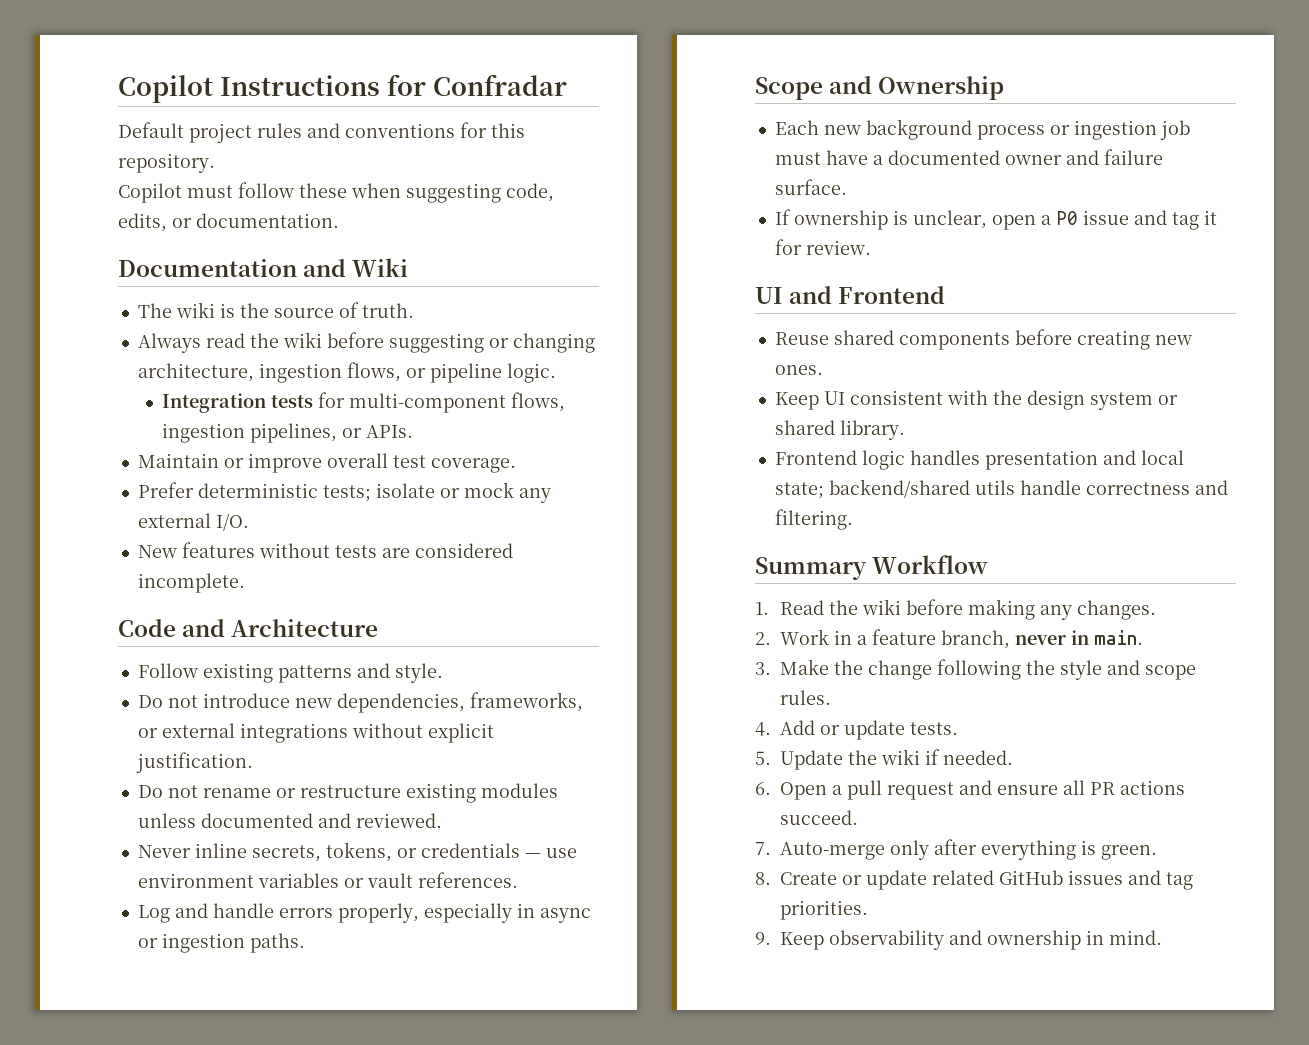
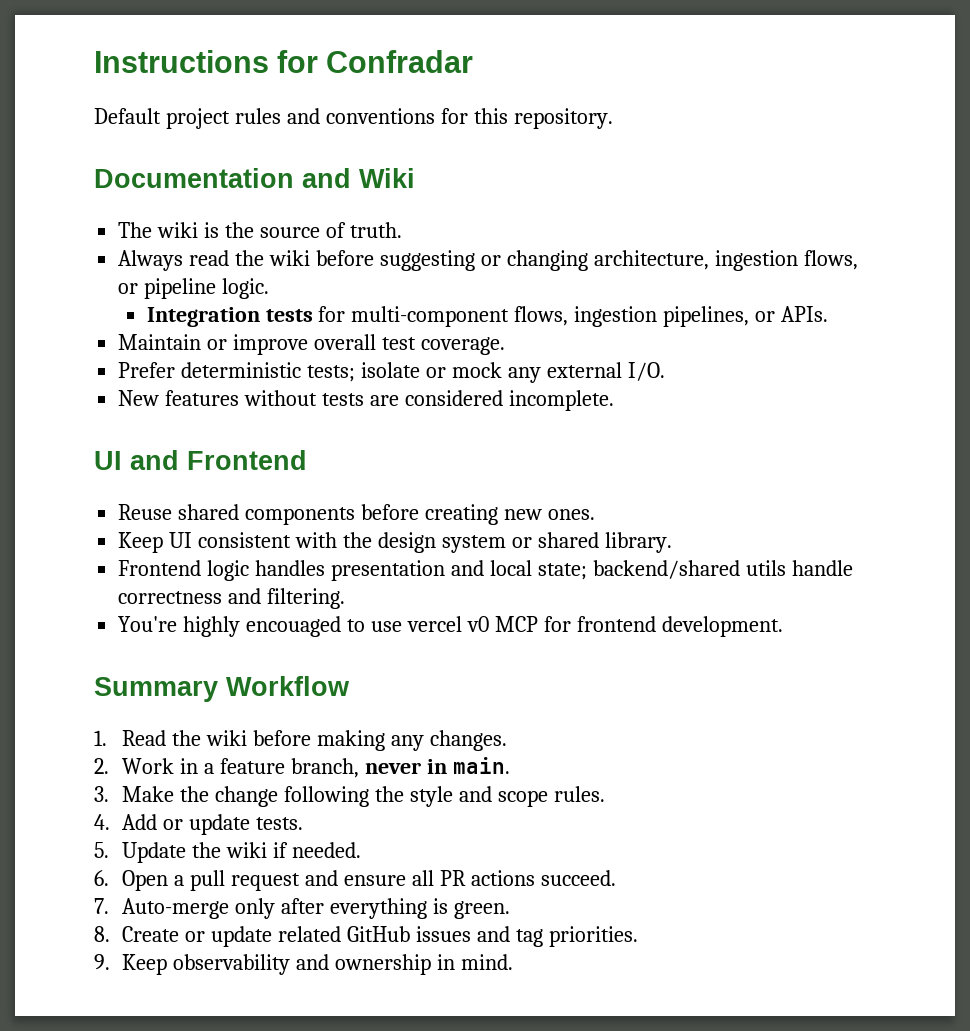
[118,75,213,103] Copilot -> (94, 61) none
[118,182,554,203] [118,213,339,232] // Copilot must follow these when suggesting code, edits, or documentation. -> (613, 118) none
[118,619,379,637] [137,663,443,683] [137,692,583,713] [137,723,494,743] [135,752,253,773] [137,783,558,803] [137,813,442,828] [137,842,577,862] [137,872,518,888] [137,903,591,923] [137,933,305,953] [755,76,1005,100] [774,119,1190,140] [774,149,1163,165] [774,179,847,195] [774,209,1217,230] [774,239,871,255] // Code and Architecture // Follow existing patterns and style. // Do not introduce new dependencies, frameworks, or external integrations without explicit justification. // Do not rename or restructure existing modules unless documented and reviewed. // Never inline secrets, tokens, or credentials — use environment variables or vault references. // Log and handle errors properly, especially in async or ingestion paths. // Scope and Ownership // Each new background process or ingestion job must have a documented owner and failure surface. // If ownership is unclear, open a P0 issue and tag it for review. -> (614, 400) none
(853, 519) none -> [118,616,783,637] // You're highly encouaged to use vercel v0 MCP for frontend development.

